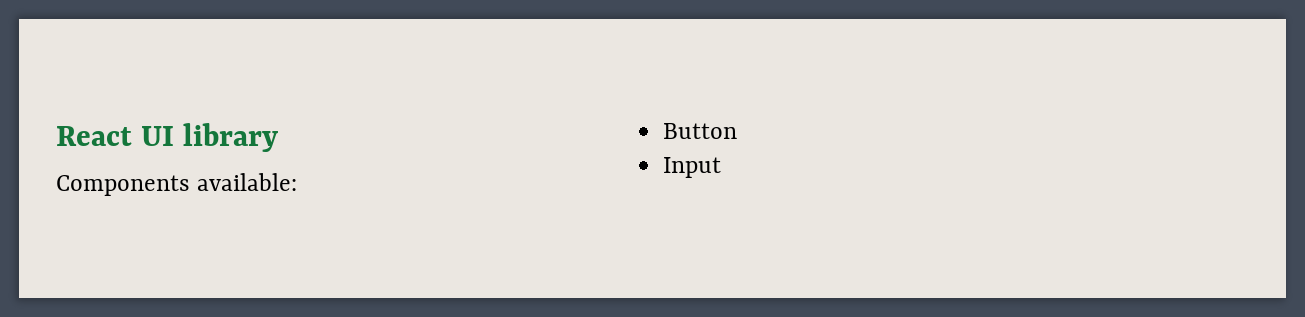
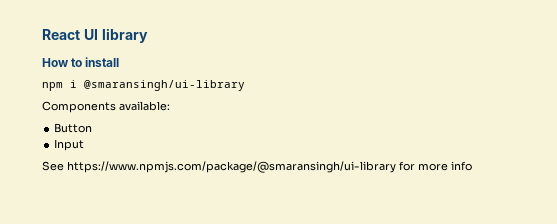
(279, 137) none -> [42,57,120,67] [42,80,245,91] // How to install // npm i @smaransingh/ui-library
(722, 167) none -> [42,161,472,173] // See https://www.npmjs.com/package/@smaransingh/ui-library for more info

